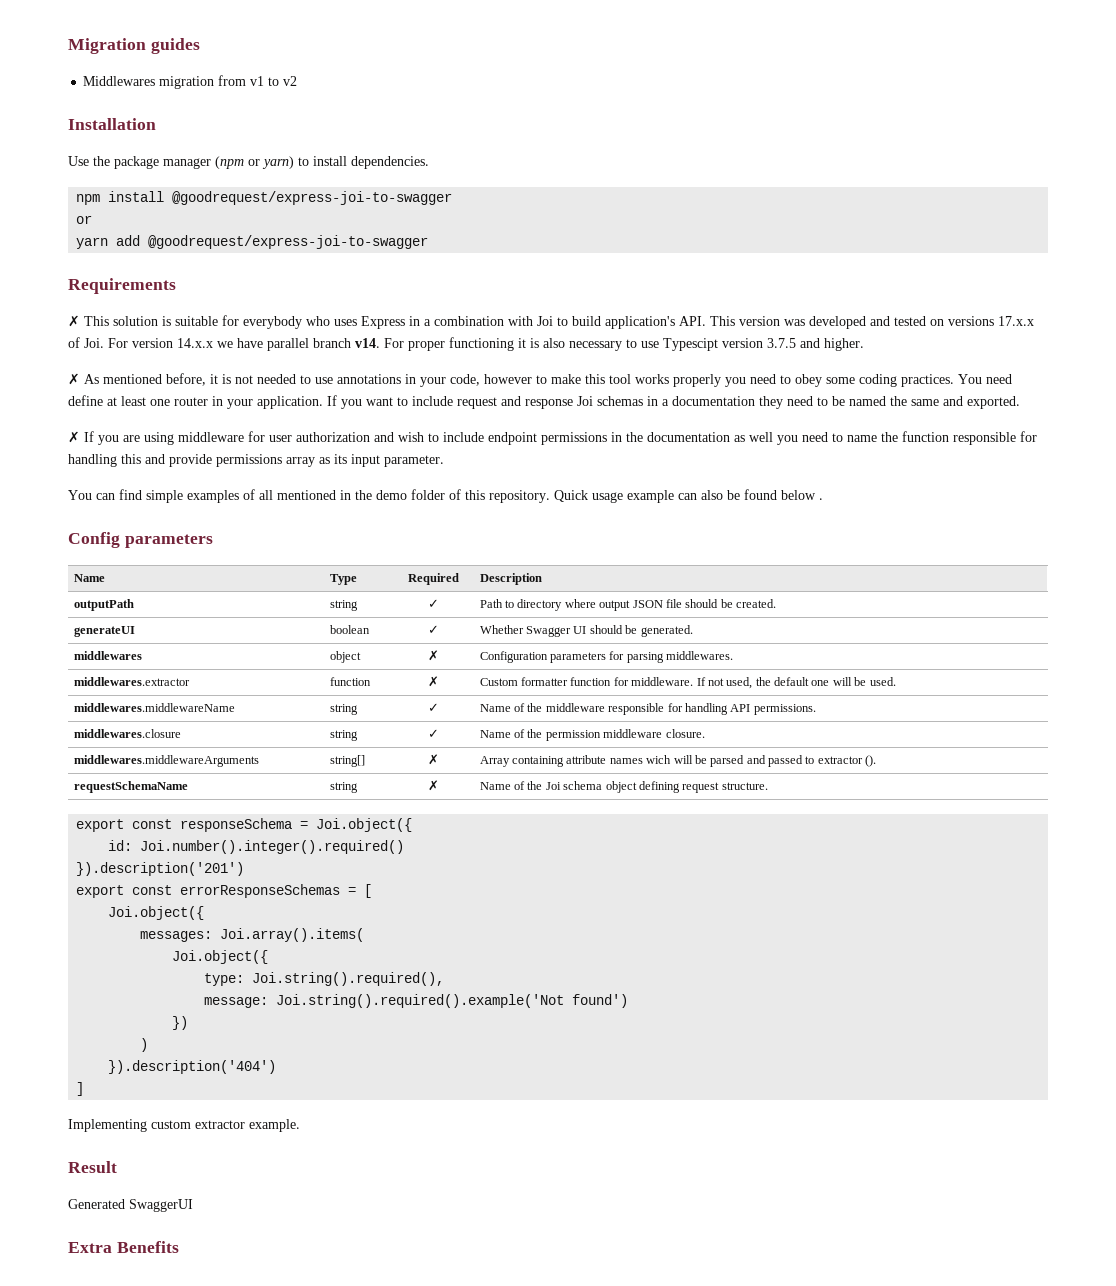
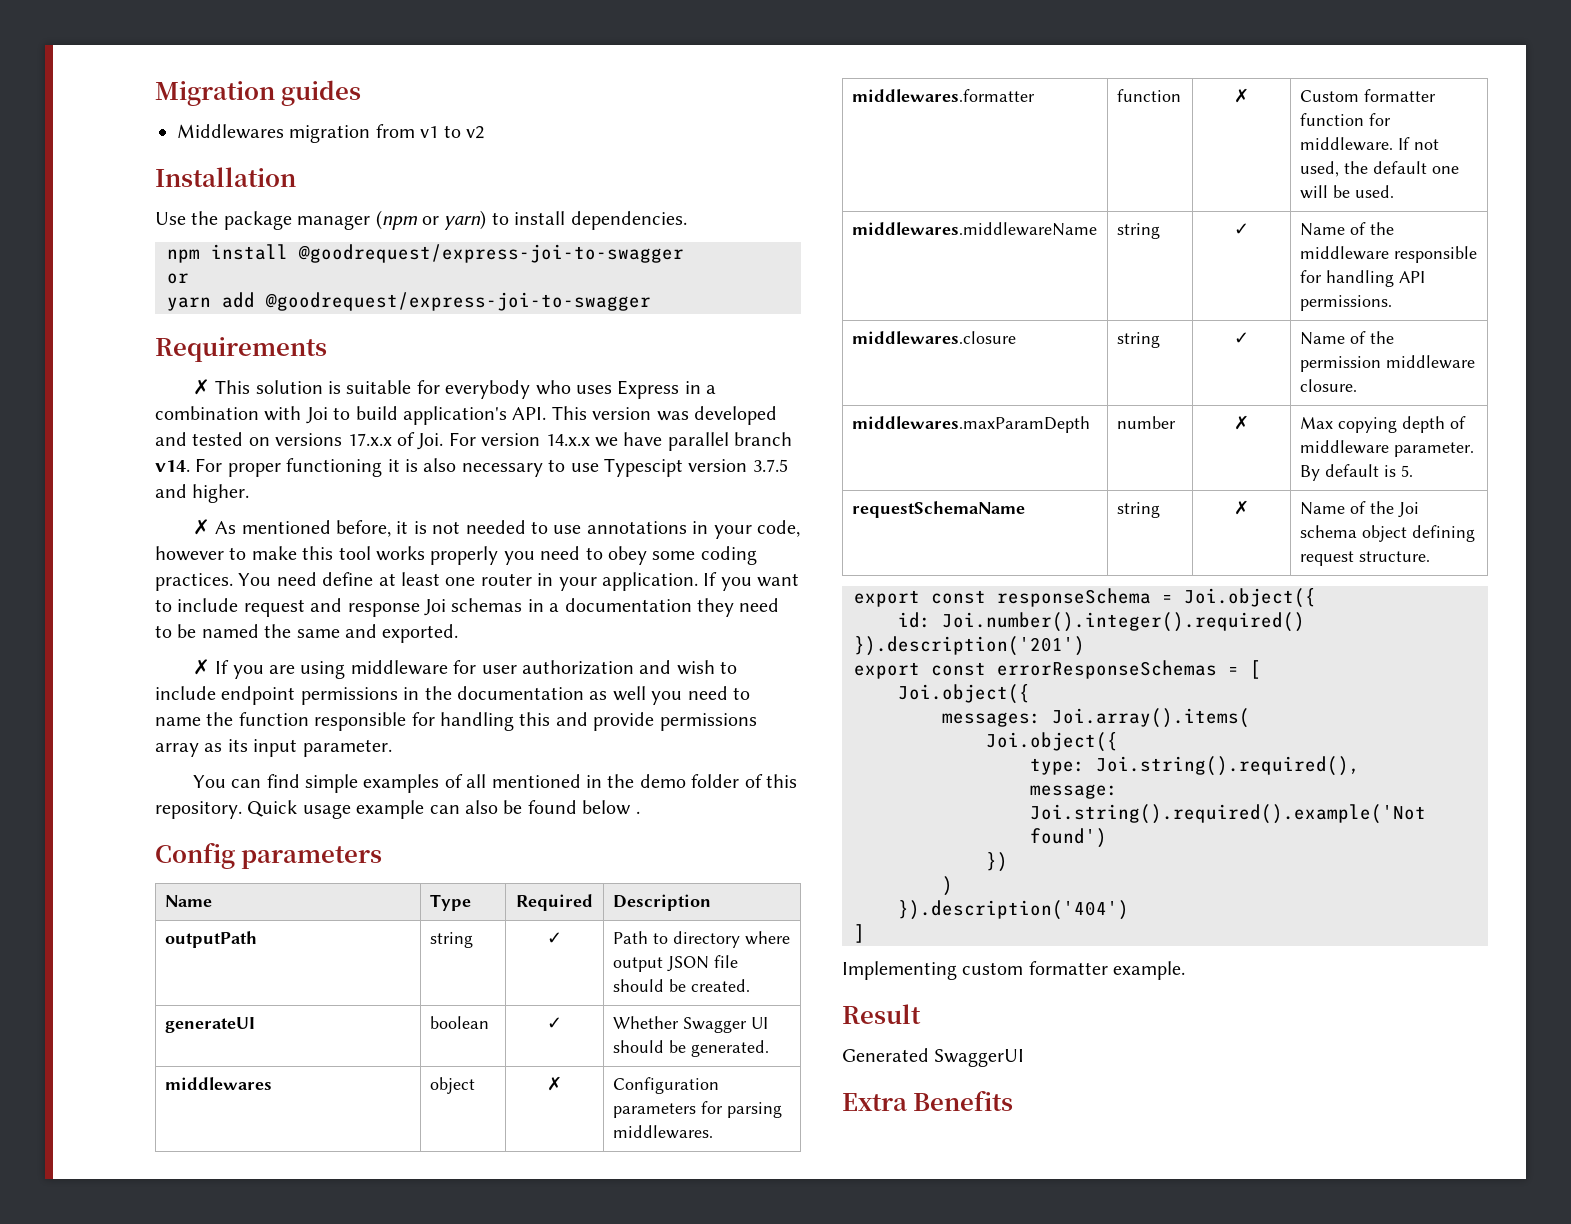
[73,677,190,686] middlewares.extractor -> [851,89,1035,102] middlewares.formatter
[73,755,259,767] [329,755,365,767] [428,754,439,765] [479,755,877,767] middlewares.middlewareArguments | string[] | ✗ | Array containing attribute names wich will be parsed and passed to extractor (). -> [851,416,1090,433] [1116,416,1176,429] [1234,415,1249,430] [1299,416,1466,433] [1299,440,1474,457] [1299,464,1413,481] middlewares.maxParamDepth | number | ✗ | Max copying depth of middleware parameter. By default is 5.
[195,1120,245,1129] extractor -> [1028,961,1108,975] formatter

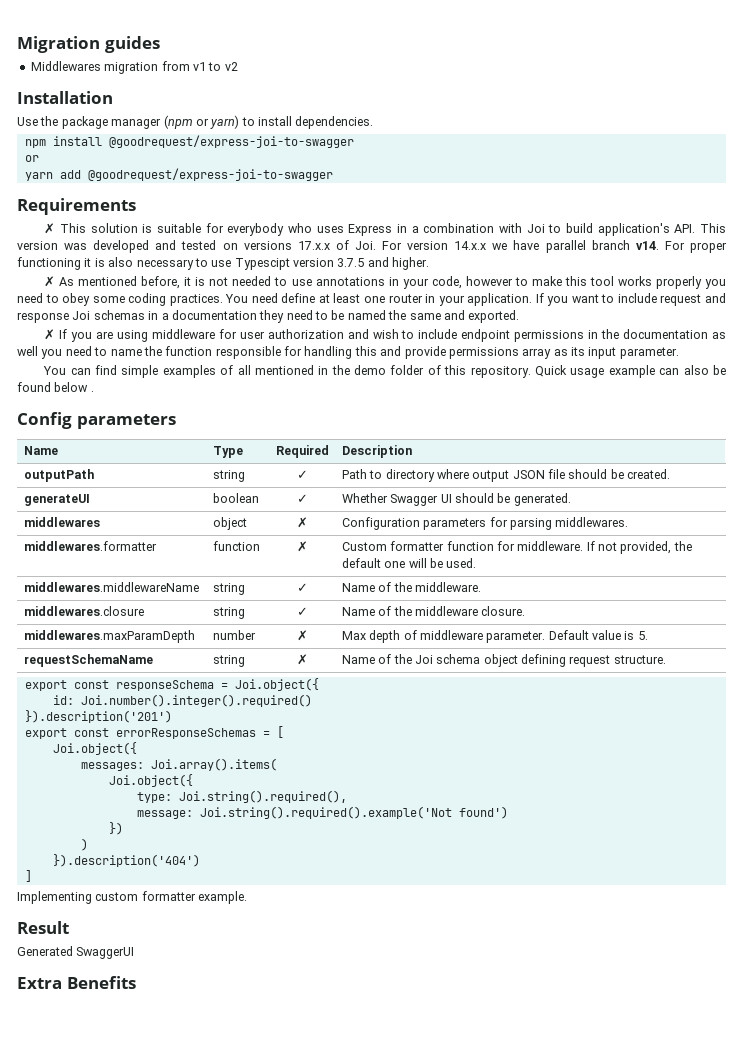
[1299,161,1339,177] used, -> [620,541,672,554] provided,
[1299,246,1477,263] [1299,270,1425,287] [1299,295,1392,311] middleware responsible for handling API permissions. -> [414,582,481,592] middleware.
[1299,356,1381,372] permission -> (412, 611) none
[1337,417,1397,433] copying -> (366, 635) none
[1299,464,1379,481] By default -> [548,630,622,640] Default value

